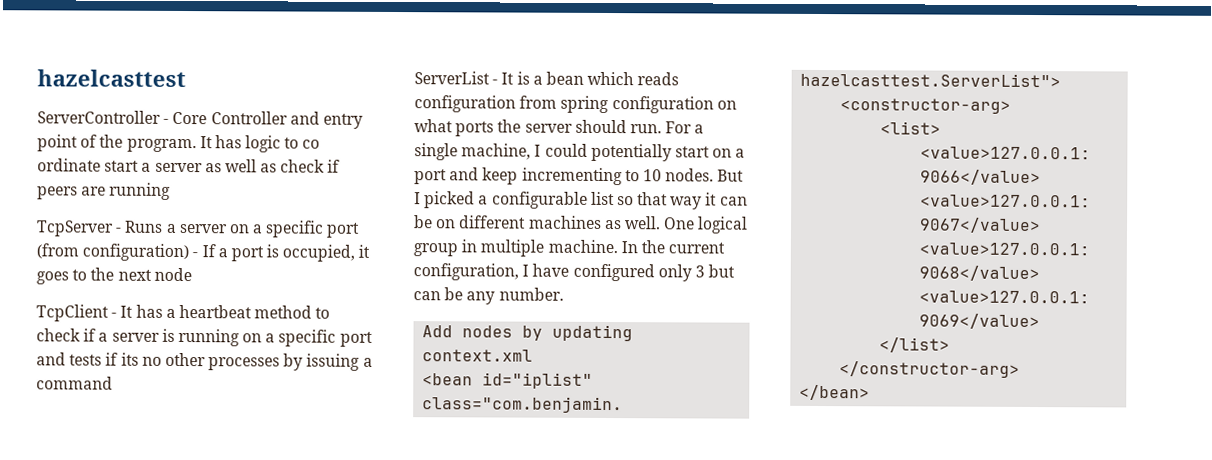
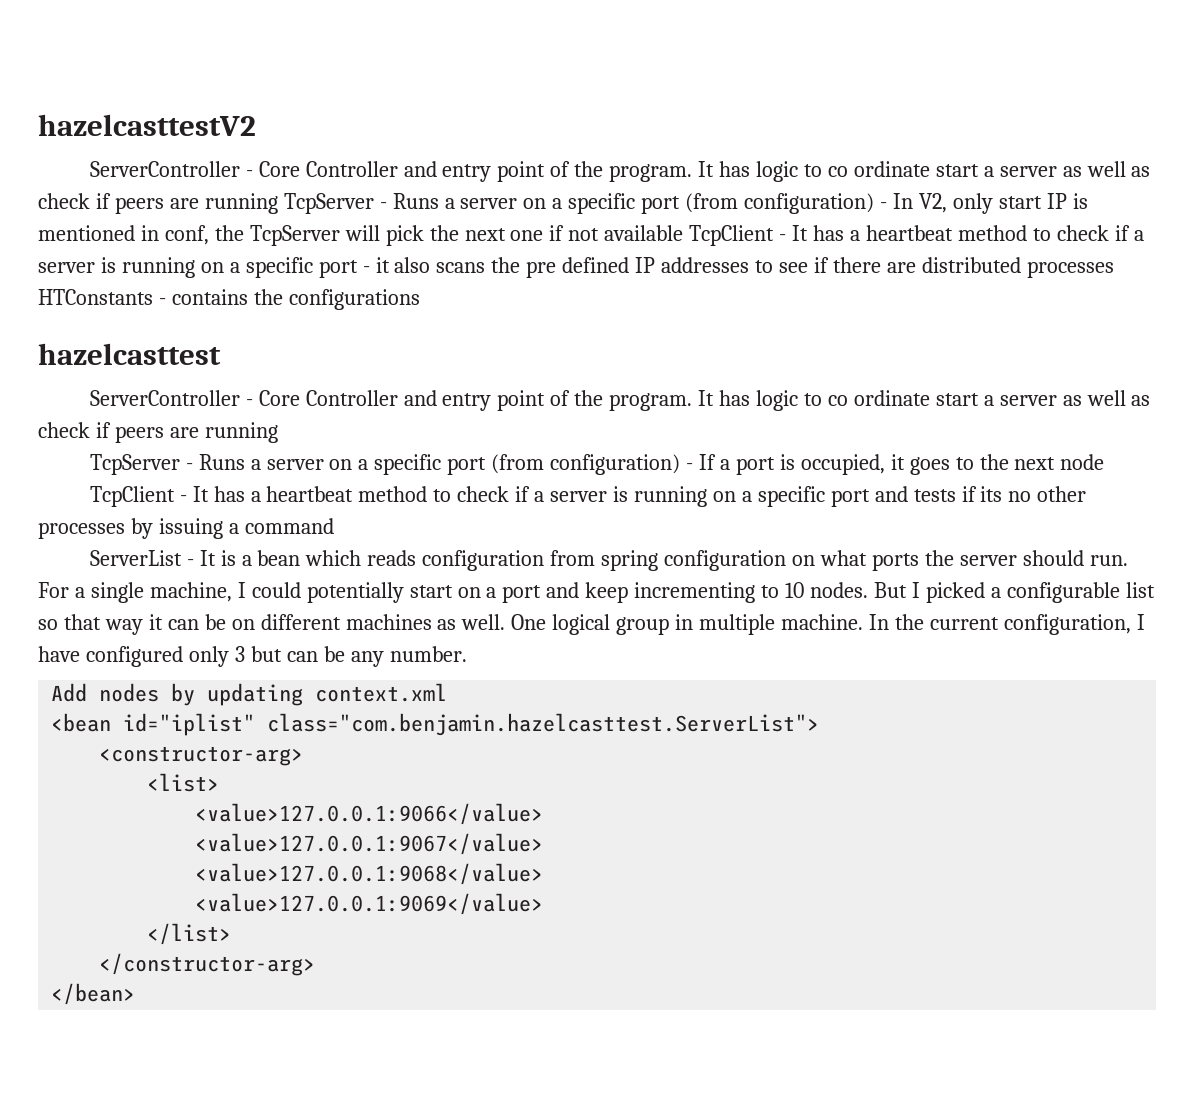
(37, 78) none -> [38,114,256,136] [89,161,1151,182] [38,193,1088,214] [38,225,1144,246] [38,257,1114,278] [38,289,420,310] hazelcasttestV2 // ServerController - Core Controller and entry point of the program. It has logic to co ordinate start a server as well as check if peers are running TcpServer - Runs a server on a specific port (from configuration) - In V2, only start IP is mentioned in conf, the TcpServer will pick the next one if not available TcpClient - It has a heartbeat method to check if a server is running on a specific port - it also scans the pre defined IP addresses to see if there are distributed processes HTConstants - contains the configurations //

